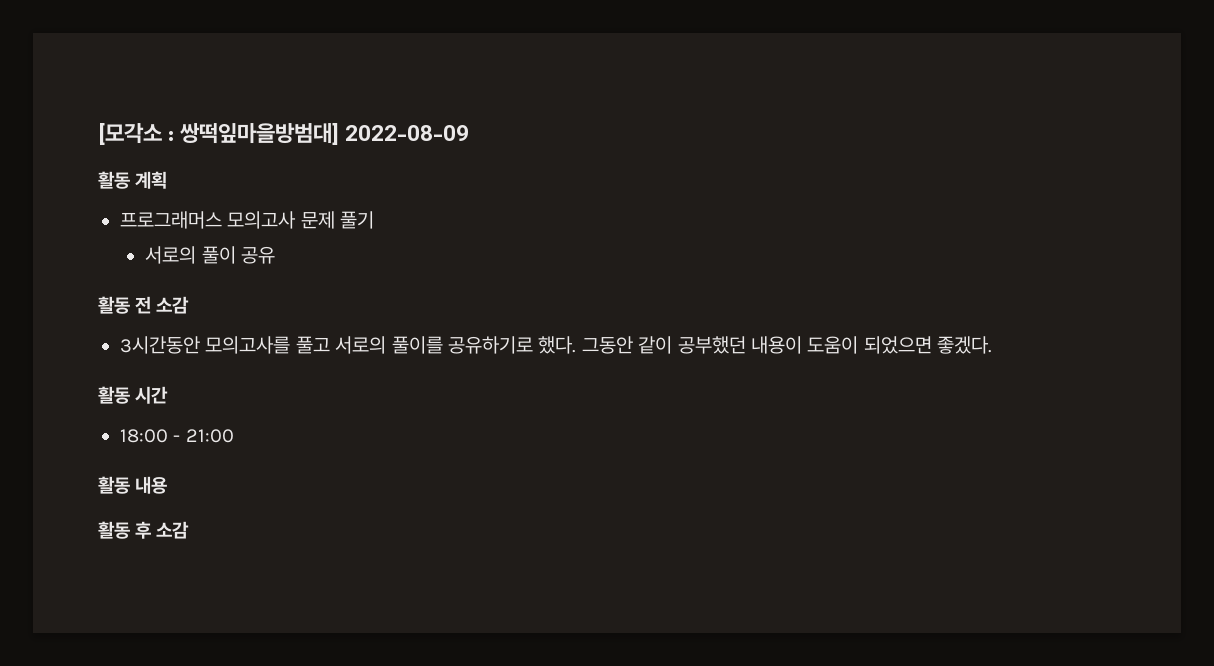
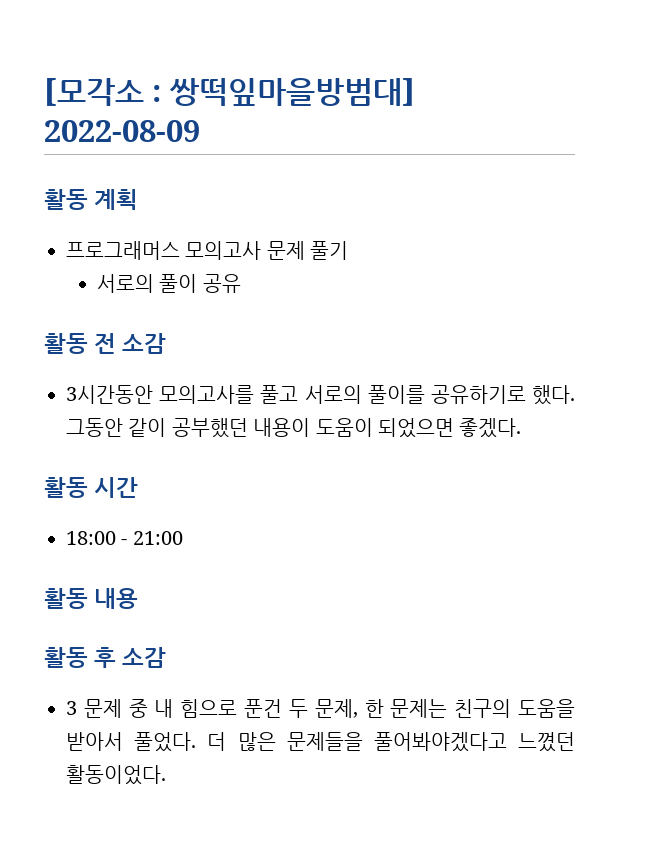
(190, 530) none -> [66,699,575,718] [66,732,575,752] [66,765,166,785] // 3 문제 중 내 힘으로 푼건 두 문제, 한 문제는 친구의 도움을 받아서 풀었다. 더 많은 문제들을 풀어봐야겠다고 느꼈던 활동이었다.

